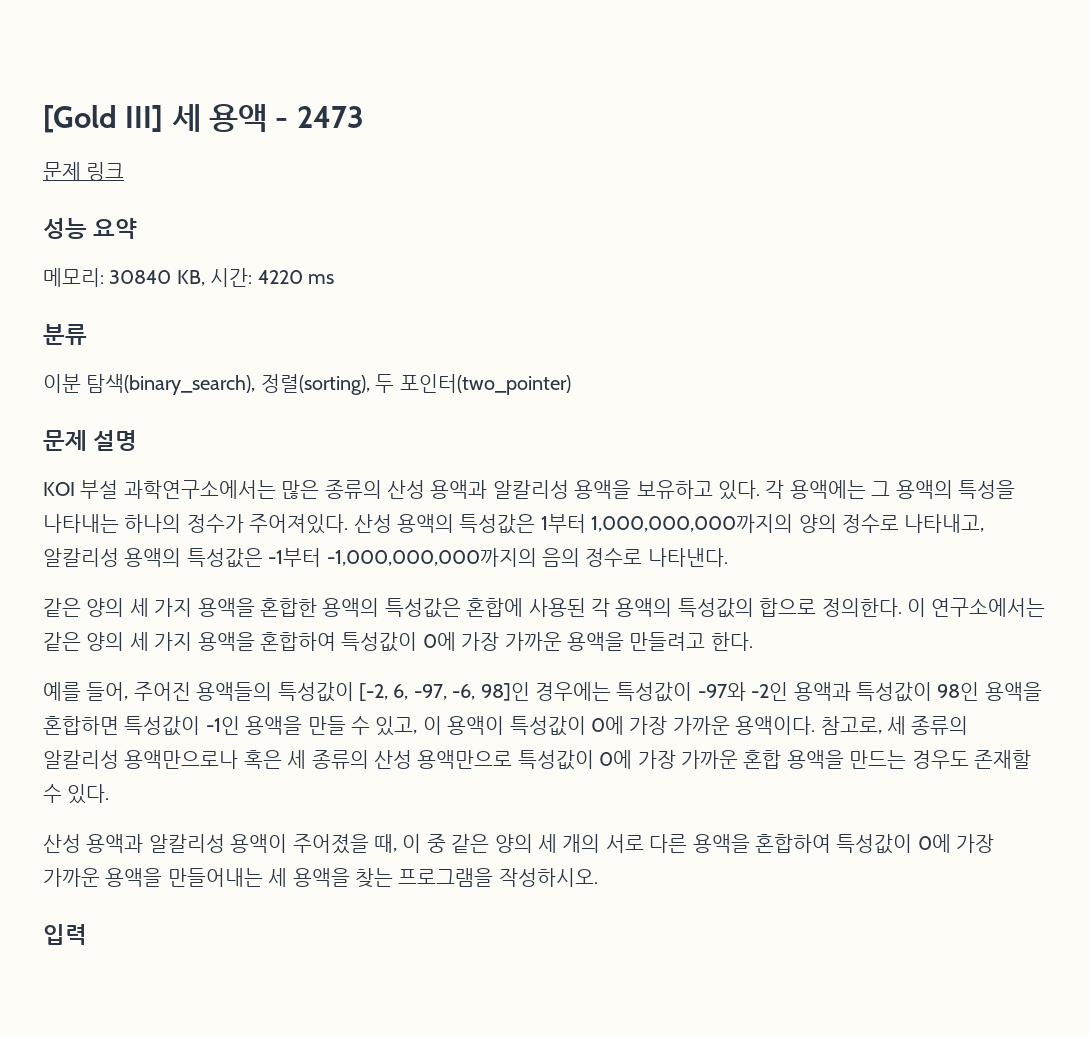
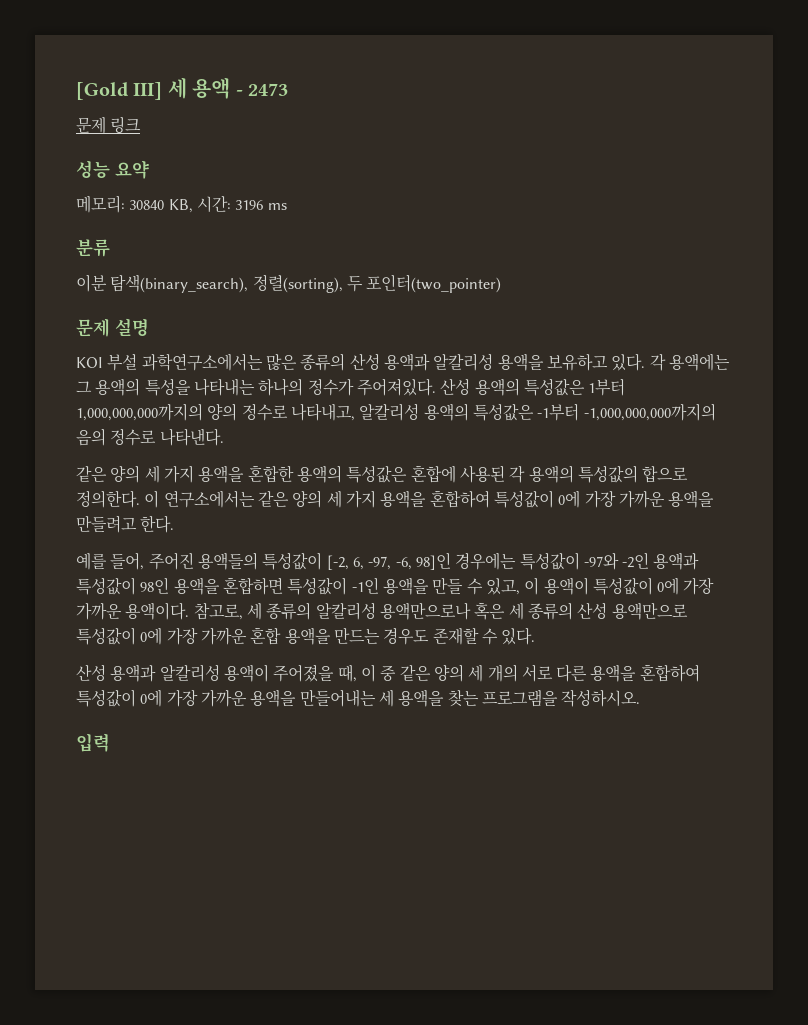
[257,270,303,284] 4220 -> [235,200,264,210] 3196

